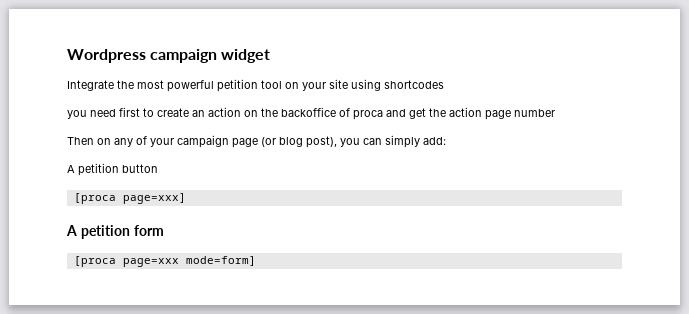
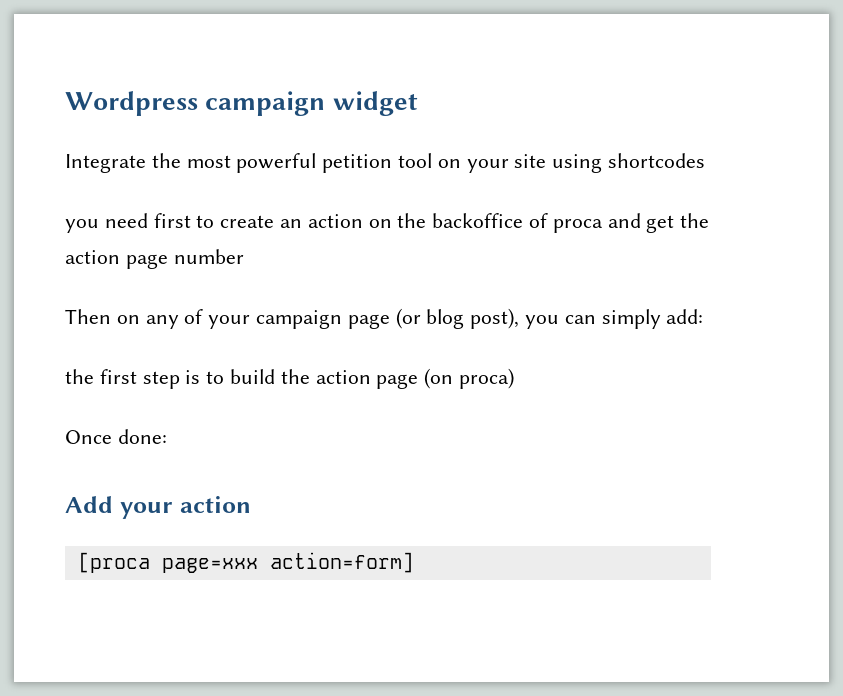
[67,163,158,176] [73,193,186,204] [66,225,164,239] A petition button // [proca page=xxx] // A petition form -> [65,368,515,389] [65,429,167,444] [65,496,251,519] the first step is to build the action page (on proca) // Once done: // Add your action
[185,256,256,266] mode=form] -> [269,552,414,573] action=form]

